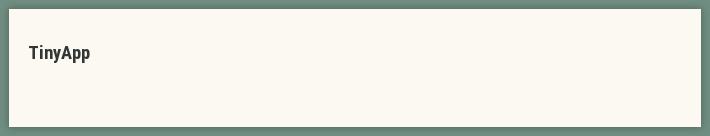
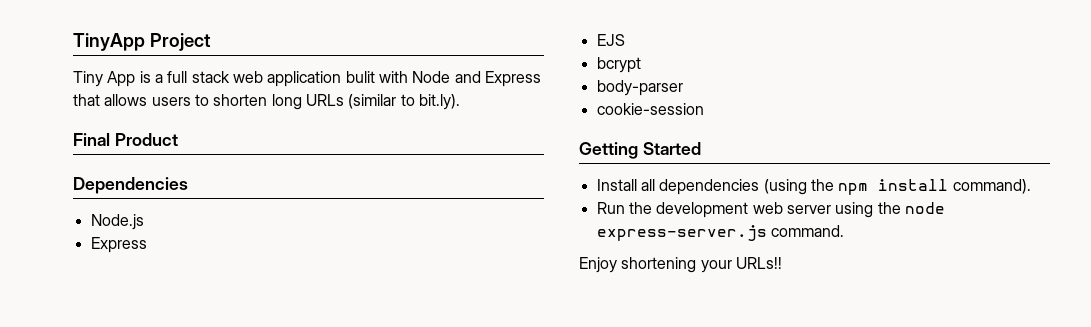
(90, 54) none -> [149,33,211,51] [73,71,541,87] [73,94,460,110] [73,133,178,146] [73,177,188,194] [90,214,144,230] [90,237,147,253] [596,34,625,46] [596,57,641,73] [596,80,683,96] [596,103,704,115] [579,142,701,159] [596,179,1031,195] [596,202,945,218] [596,225,844,241] [579,257,782,273] Project // Tiny App is a full stack web application bulit with Node and Express that allows users to shorten long URLs (similar to bit.ly). // Final Product // Dependencies // Node.js // Express // EJS // bcrypt // body-parser // cookie-session // Getting Started // Install all dependencies (using the npm install command). // Run the development web server using the node express-server.js command. // Enjoy shortening your URLs!!

